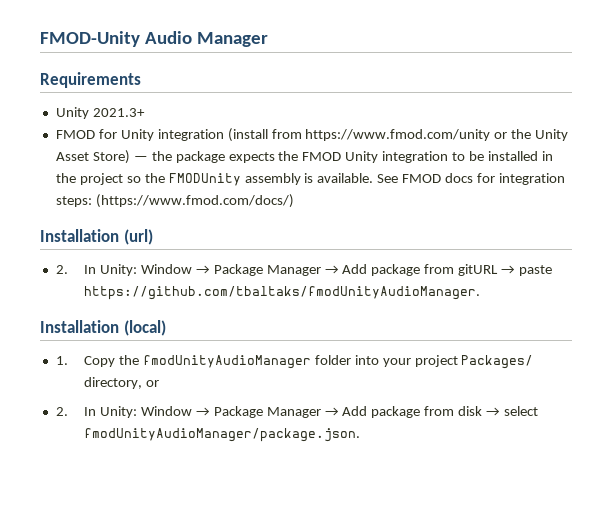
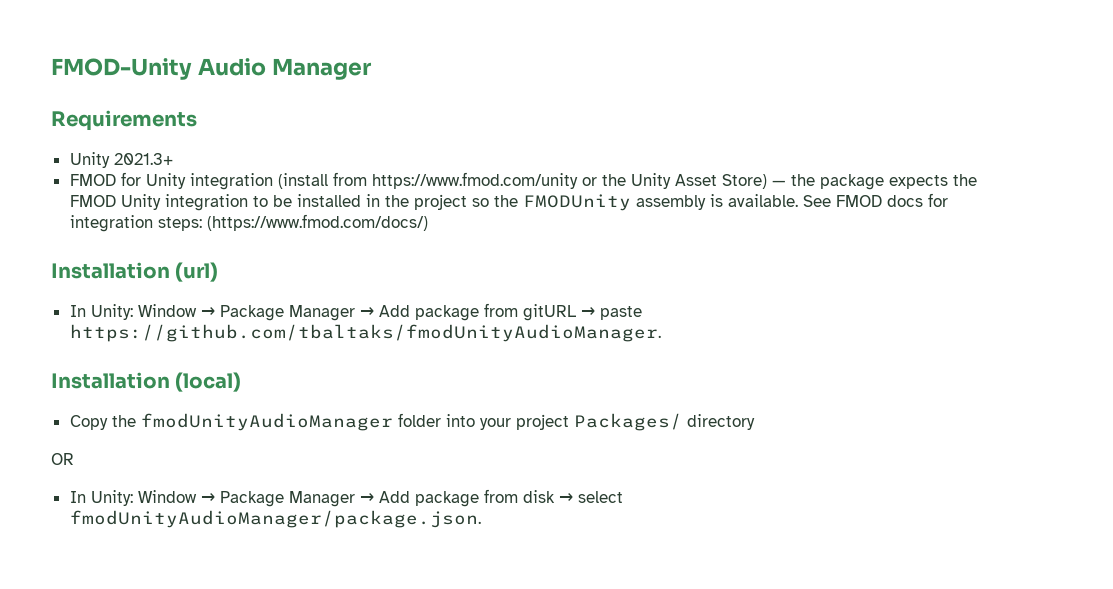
[55,265,68,274] 2. -> (219, 272) none
[55,356,68,365] 1. -> (242, 382) none
[84,377,159,389] [55,407,68,416] directory, or // 2. -> [686,414,755,430] [51,453,74,465] directory // OR //

